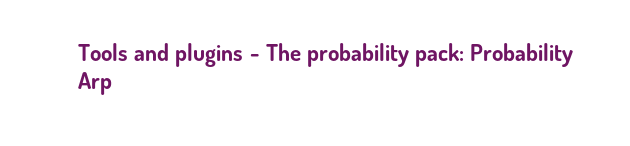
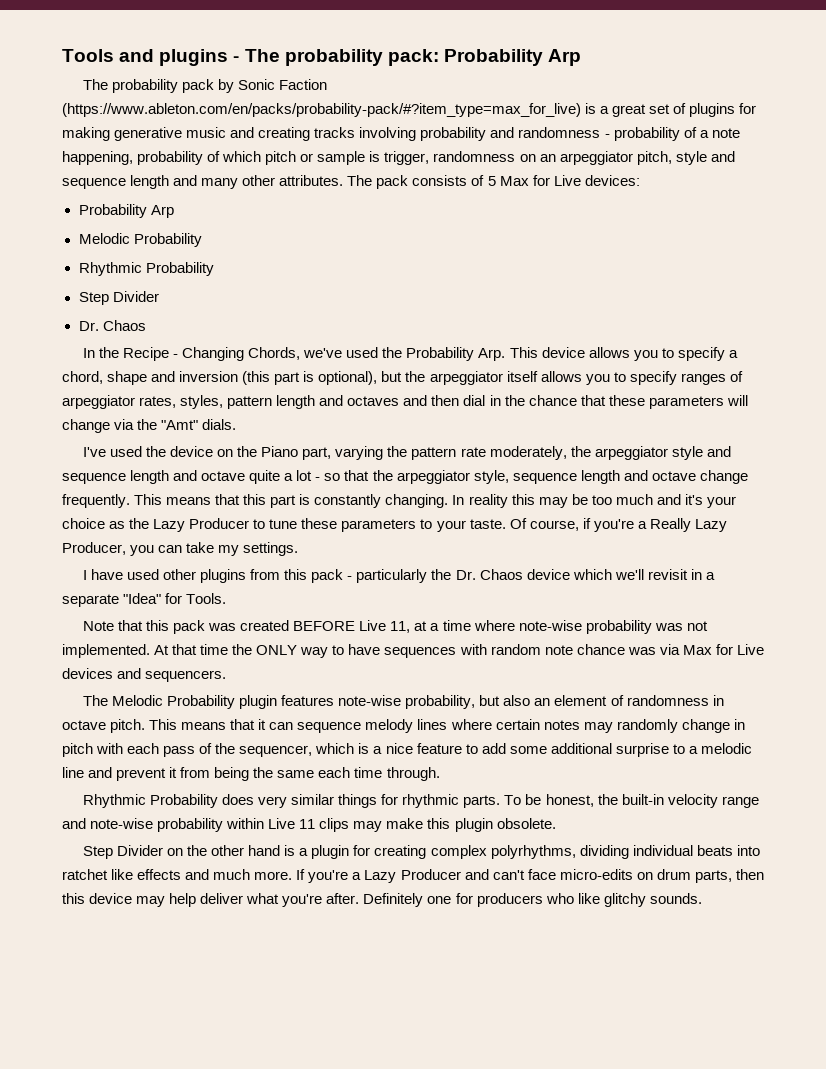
(112, 83) none -> [82,79,328,93] [62,103,757,117] [62,127,740,141] [62,151,735,165] [62,175,640,189] [78,204,174,218] [78,233,202,247] [78,262,214,276] [78,291,159,305] [78,320,146,331] [82,347,738,361] [62,371,743,385] [62,395,748,409] [62,419,237,433] [82,446,731,460] [62,470,748,484] [62,494,736,508] [62,518,727,532] [62,542,299,556] [82,569,715,583] [62,593,227,607] [82,620,708,634] [62,644,764,658] [62,668,227,682] [82,695,724,709] [62,719,745,733] [62,743,752,757] [62,767,440,781] [82,794,759,808] [62,818,556,832] [82,845,760,859] [62,869,764,883] [62,893,702,907] // The probability pack by Sonic Faction (https://www.ableton.com/en/packs/probability-pack/#?item_type=max_for_live) is a great set of plugins for making generative music and creating tracks involving probability and randomness - probability of a note happening, probability of which pitch or sample is trigger, randomness on an arpeggiator pitch, style and sequence length and many other attributes. The pack consists of 5 Max for Live devices: // Probability Arp // Melodic Probability // Rhythmic Probability // Step Divider // Dr. Chaos // In the Recipe - Changing Chords, we've used the Probability Arp. This device allows you to specify a chord, shape and inversion (this part is optional), but the arpeggiator itself allows you to specify ranges of arpeggiator rates, styles, pattern length and octaves and then dial in the chance that these parameters will change via the "Amt" dials. // I've used the device on the Piano part, varying the pattern rate moderately, the arpeggiator style and sequence length and octave quite a lot - so that the arpeggiator style, sequence length and octave change frequently. This means that this part is constantly changing. In reality this may be too much and it's your choice as the Lazy Producer to tune these parameters to your taste. Of course, if you're a Really Lazy Producer, you can take my settings. // I have used other plugins from this pack - particularly the Dr. Chaos device which we'll revisit in a separate "Idea" for Tools. // Note that this pack was created BEFORE Live 11, at a time where note-wise probability was not implemented. At that time the ONLY way to have sequences with random note chance was via Max for Live devices and sequencers. // The Melodic Probability plugin features note-wise probability, but also an element of randomness in octave pitch. This means that it can sequence melody lines where certain notes may randomly change in pitch with each pass of the sequencer, which is a nice feature to add some additional surprise to a melodic line and prevent it from being the same each time through. // Rhythmic Probability does very similar things for rhythmic parts. To be honest, the built-in velocity range and note-wise probability within Live 11 clips may make this plugin obsolete. // Step Divider on the other hand is a plugin for creating complex polyrhythms, dividing individual beats into ratchet like effects and much more. If you're a Lazy Producer and can't face micro-edits on drum parts, then this device may help deliver what you're after. Definitely one for producers who like glitchy sounds.

